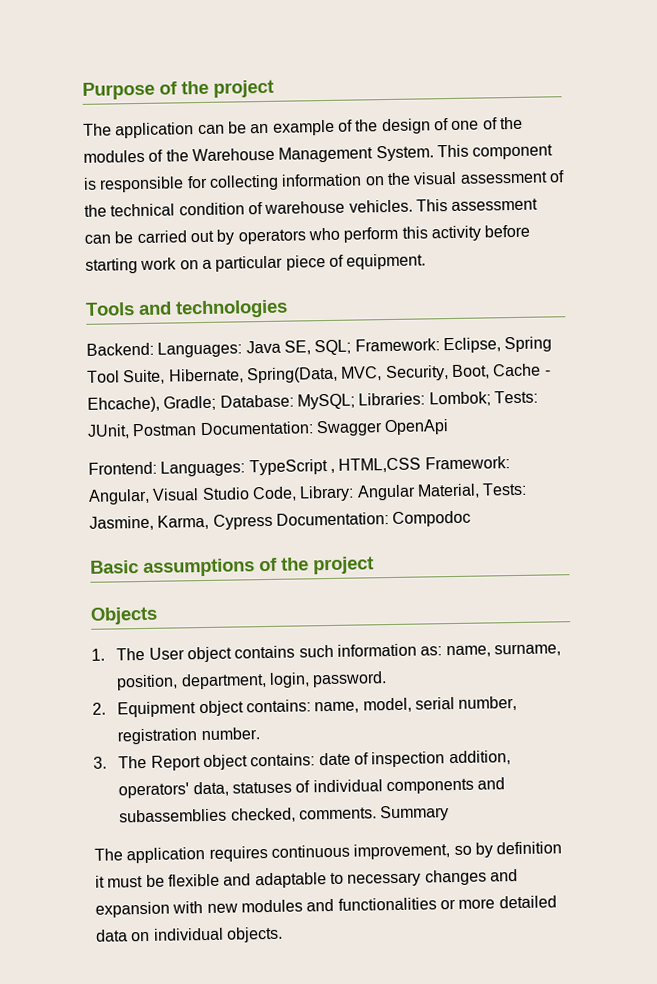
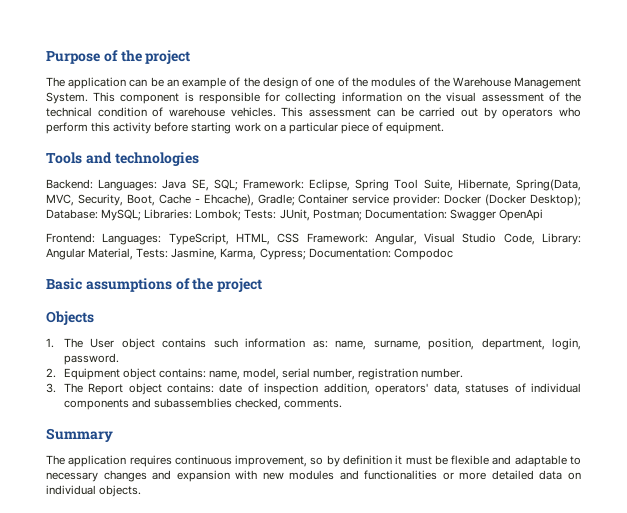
(217, 403) none -> [298,194,581,206] Container service provider: Docker (Docker Desktop);
[132,423,198,437] Postman -> [312,209,362,221] Postman;
[248,457,422,476] TypeScript , HTML,CSS -> [168,233,300,245] TypeScript, HTML, CSS
[212,513,273,530] Cypress -> [259,248,306,260] Cypress;
(377, 813) none -> (343, 403) //

